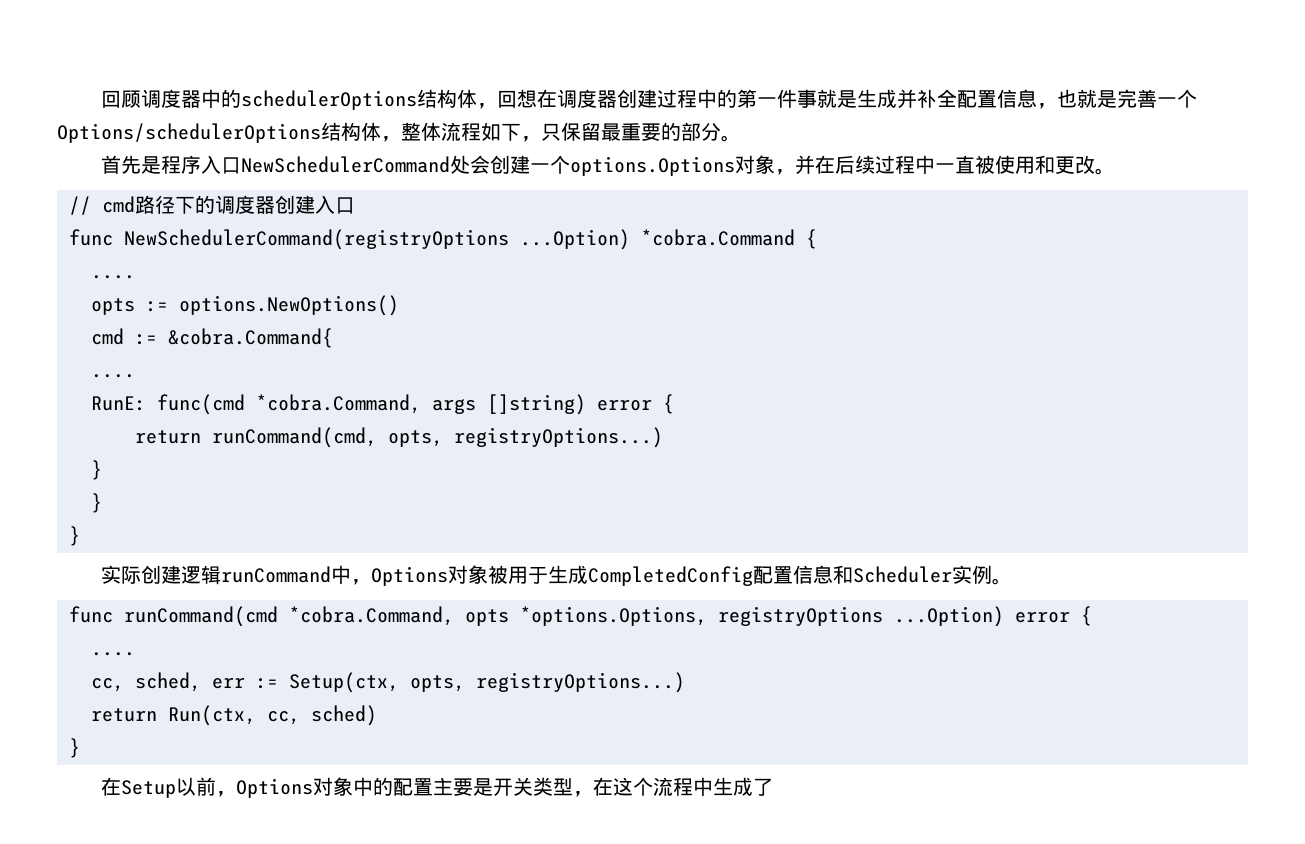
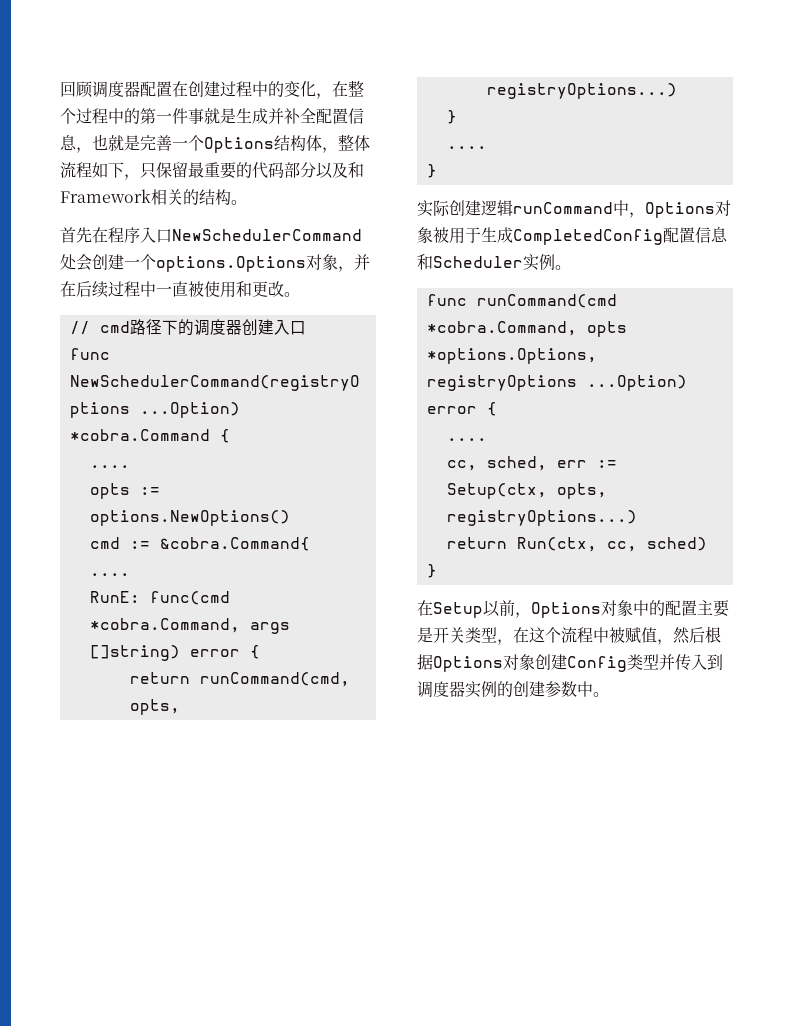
[201,89,658,110] 中的schedulerOptions结构体，回想在调度器创建 -> [140,80,364,99] [60,108,76,124] 配置在创建过程中的变化，在整个
[57,123,321,143] Options/schedulerOptions -> [204,137,274,153] Options
[681,122,721,141] 部分 -> [252,162,364,179] [60,189,231,205] 代码部分以及和Framework相关的结构
[141,156,162,174] 是 -> [92,227,108,243] 在
[91,493,102,513] } -> [446,146,487,149] ....
[713,777,774,796] 生成了 -> [609,626,721,645] [417,654,723,672] [417,681,609,698] 被赋值，然后根据Options对象创建Config类型并传入到调度器实例的创建参数中。

